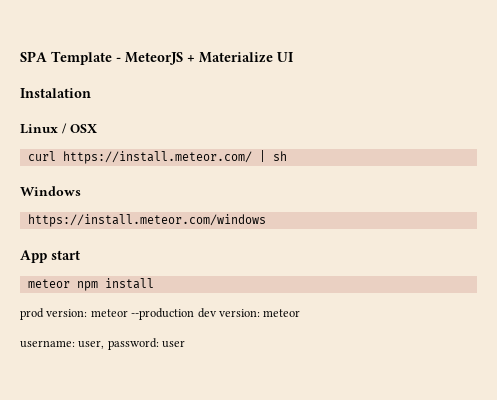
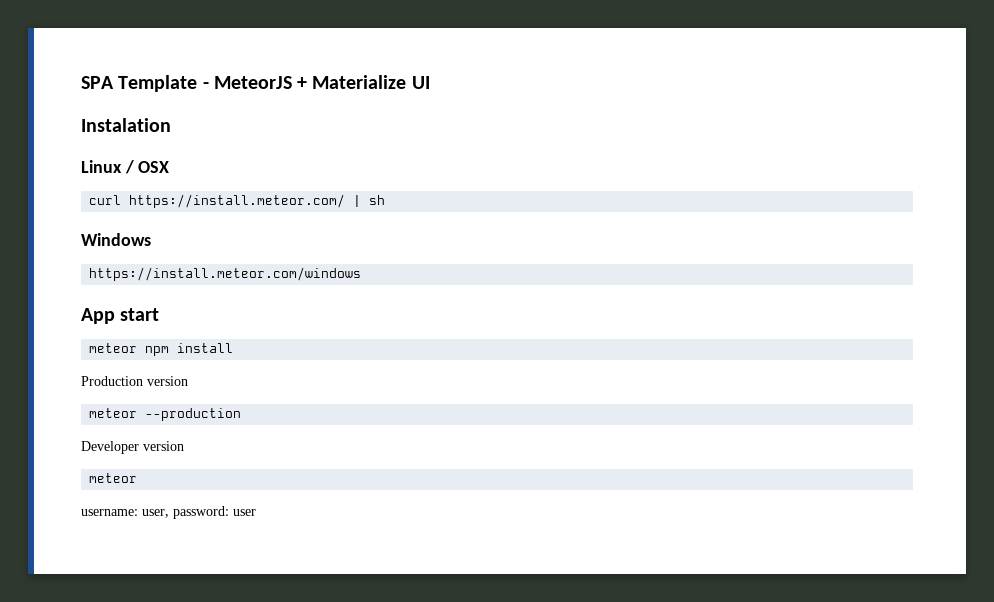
[20,308,88,320] prod version: -> [81,376,188,386] Production version //
[197,308,260,318] dev version: -> [81,441,184,454] // Developer version //

